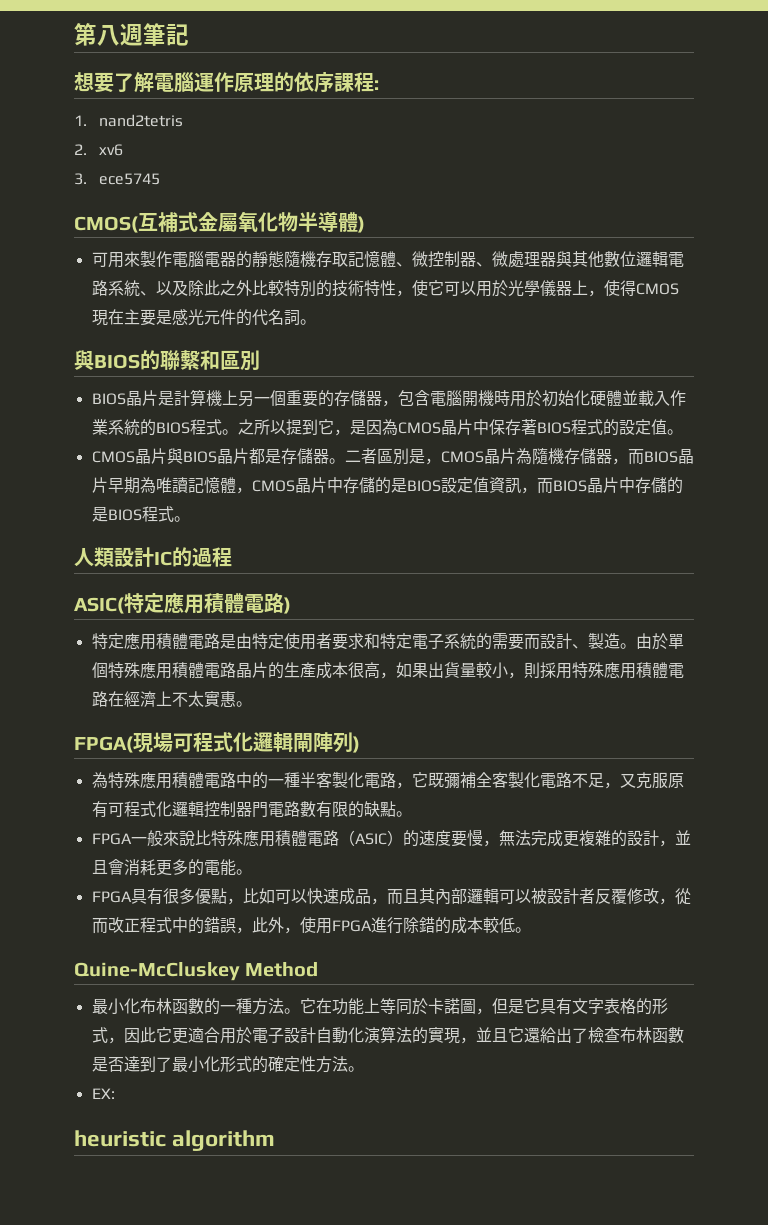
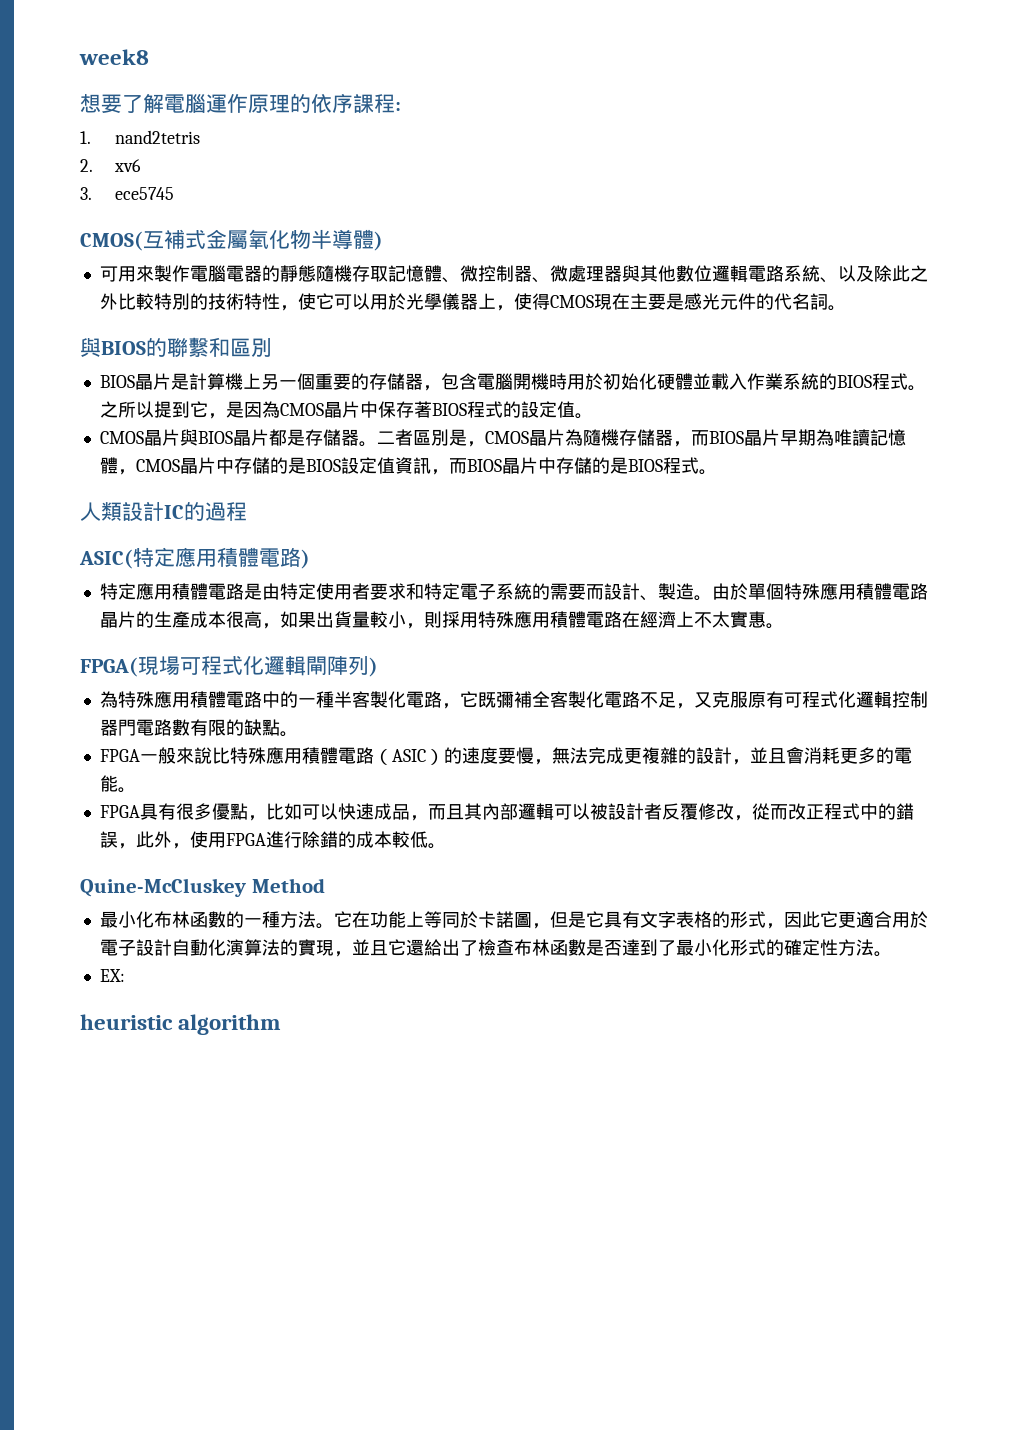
[74,23,189,46] 第八週筆記 -> [79,49,149,65] week8

